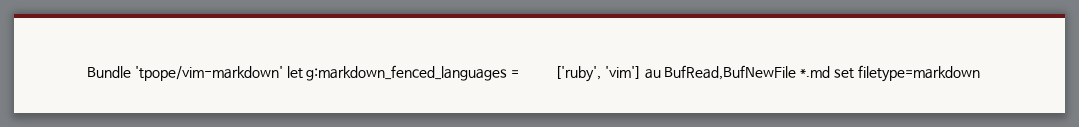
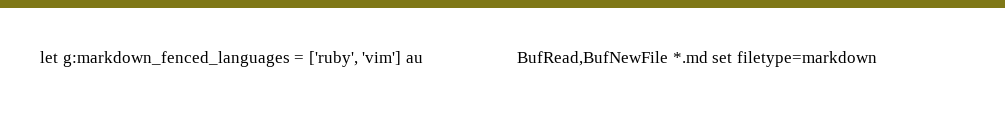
[87,66,283,81] Bundle 'tpope/vim-markdown' -> (40, 57) none

